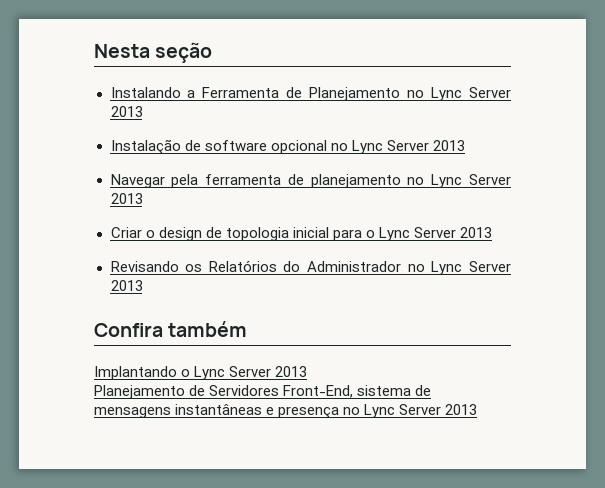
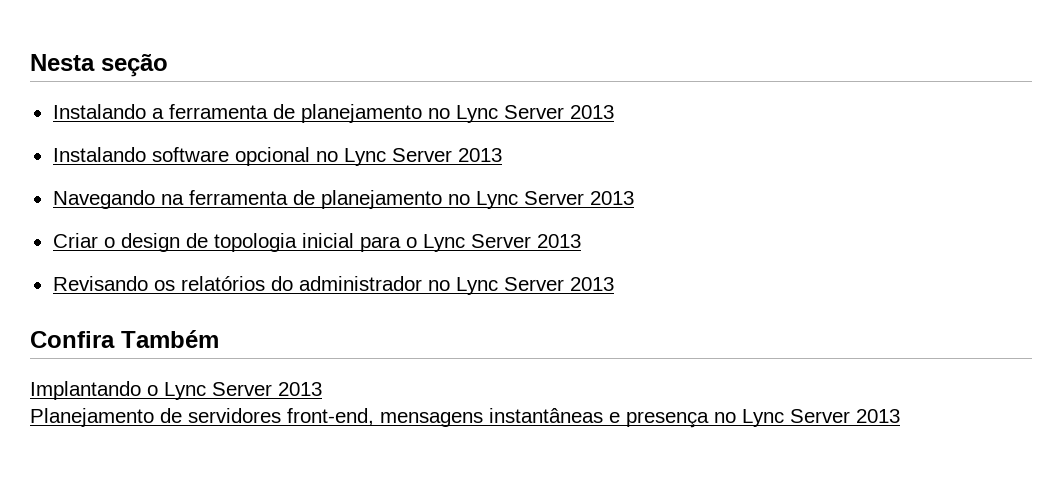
[202,87,512,101] [110,106,143,117] [110,139,201,155] Ferramenta de Planejamento no Lync Server 2013 // Instalação de -> [168,104,614,123] [52,147,146,162] ferramenta de planejamento no Lync Server 2013 // Instalando
[110,174,199,188] Navegar pela -> [52,190,184,209] Navegando na
[208,260,402,272] Relatórios do Administrador -> [180,276,422,291] relatórios do administrador
[168,321,248,337] também -> [121,330,219,348] Também
[209,385,432,398] Servidores Front-End, sistema de -> [188,408,374,426] servidores front-end,

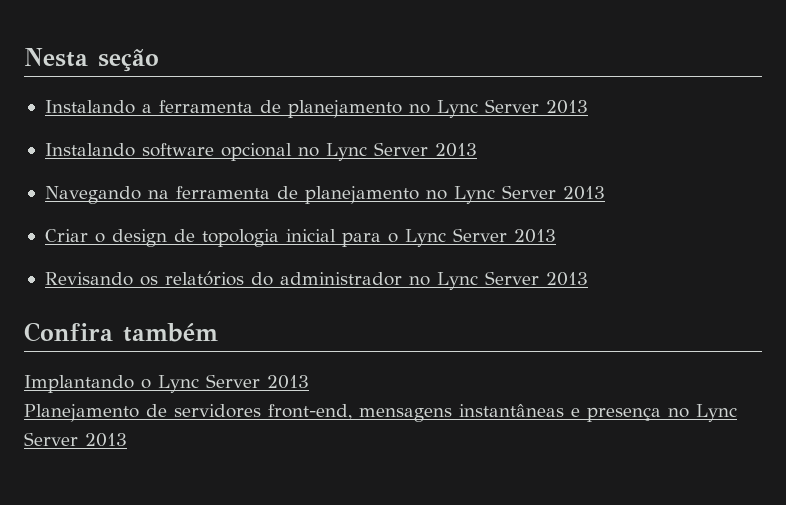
[121,330,219,348] Também -> [123,323,218,342] também

